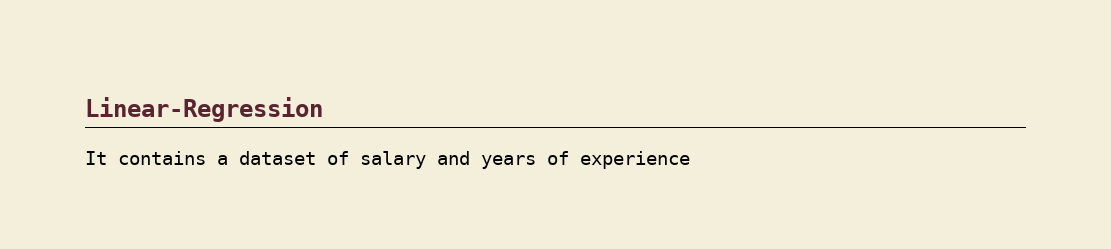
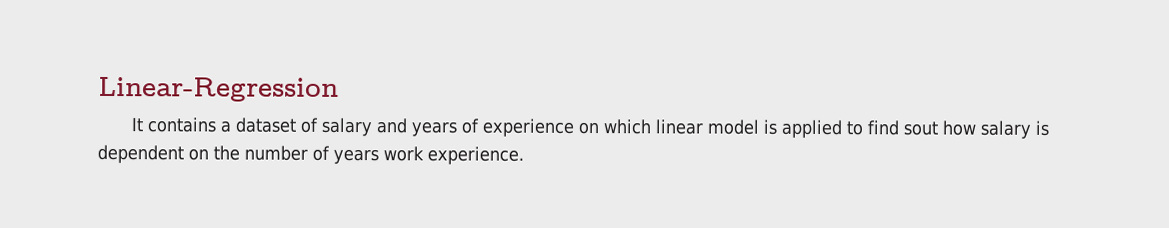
(690, 160) none -> [577,119,1049,139] [97,144,524,165] on which linear model is applied to find sout how salary is dependent on the number of years work experience.

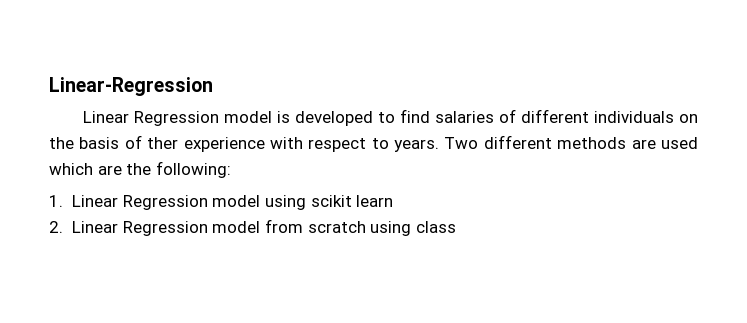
[130,117,703,137] It contains a dataset of salary and years of experience on which linear -> [83,111,220,126] Linear Regression
[780,119,842,139] applied -> [295,111,374,126] developed
[902,120,1049,139] [97,144,524,165] sout how salary is dependent on the number of years work experience. -> [435,109,698,123] [49,135,698,152] [49,161,231,178] [49,195,394,210] [49,219,456,236] salaries of different individuals on the basis of ther experience with respect to years. Two different methods are used which are the following: // 1. Linear Regression model using scikit learn // 2. Linear Regression model from scratch using class

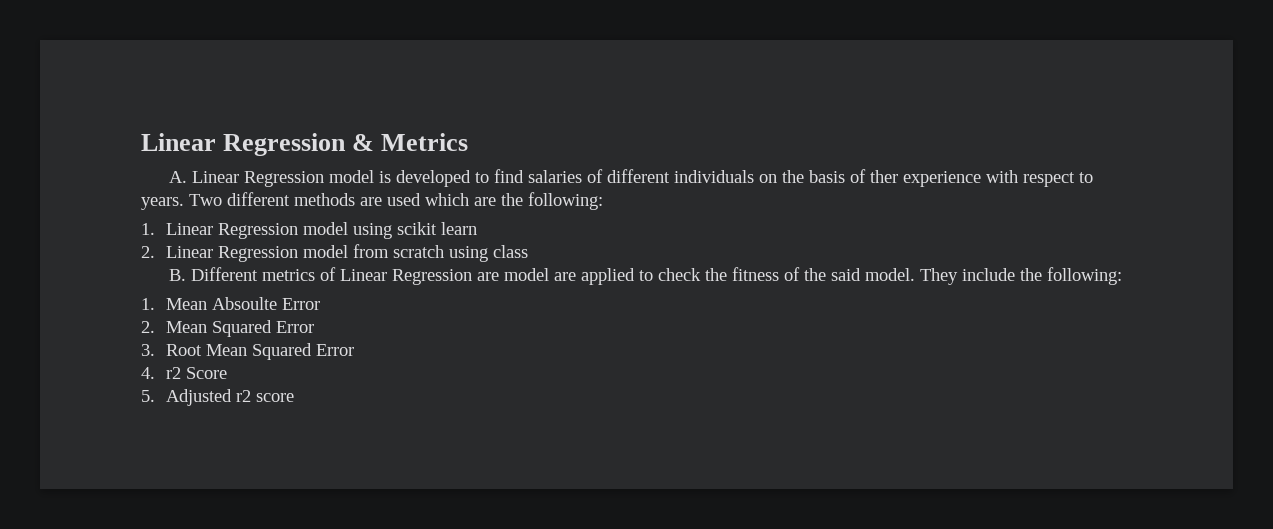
[49,77,213,96] Linear-Regression // -> [141,133,469,156] [168,171,187,183] Linear Regression & Metrics // A.
(456, 227) none -> [168,267,1122,285] [141,297,321,310] [141,320,315,337] [141,343,355,360] [141,367,228,379] [141,389,295,406] // B. Different metrics of Linear Regression are model are applied to check the fitness of the said model. They include the following: // 1. Mean Absoulte Error // 2. Mean Squared Error // 3. Root Mean Squared Error // 4. r2 Score // 5. Adjusted r2 score

